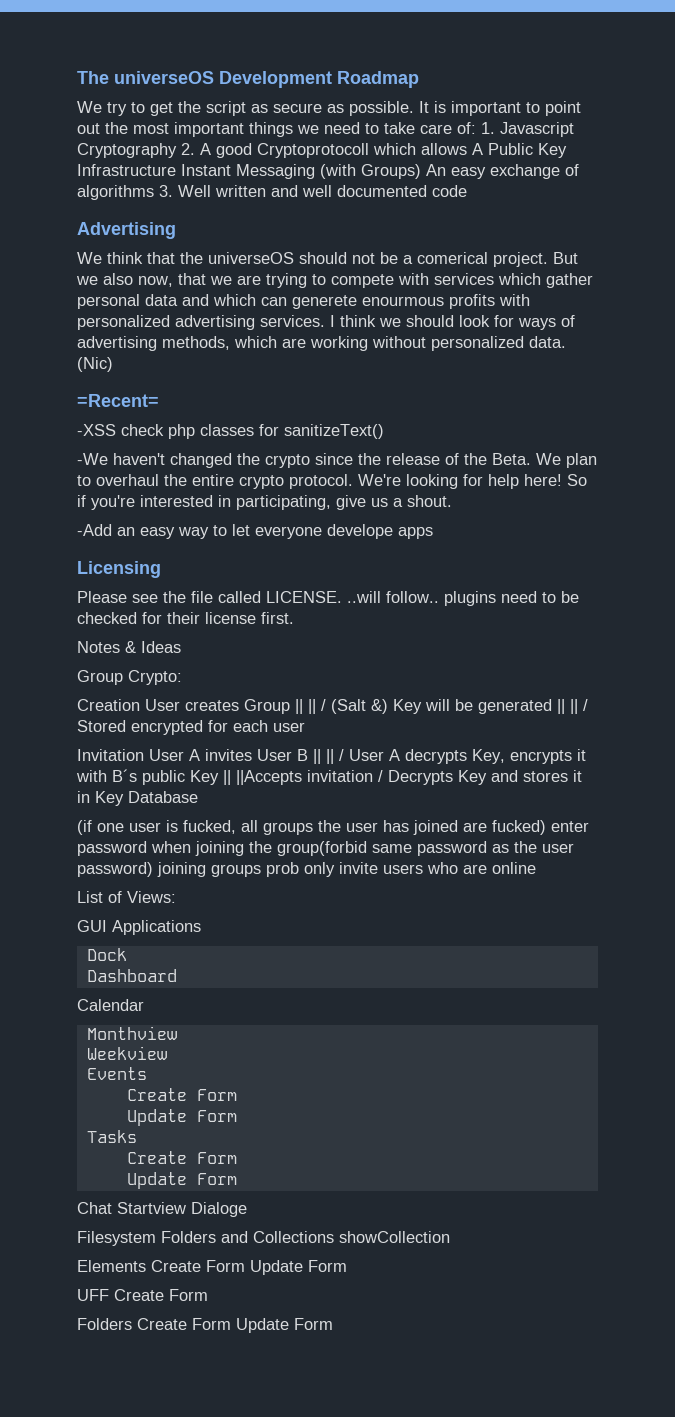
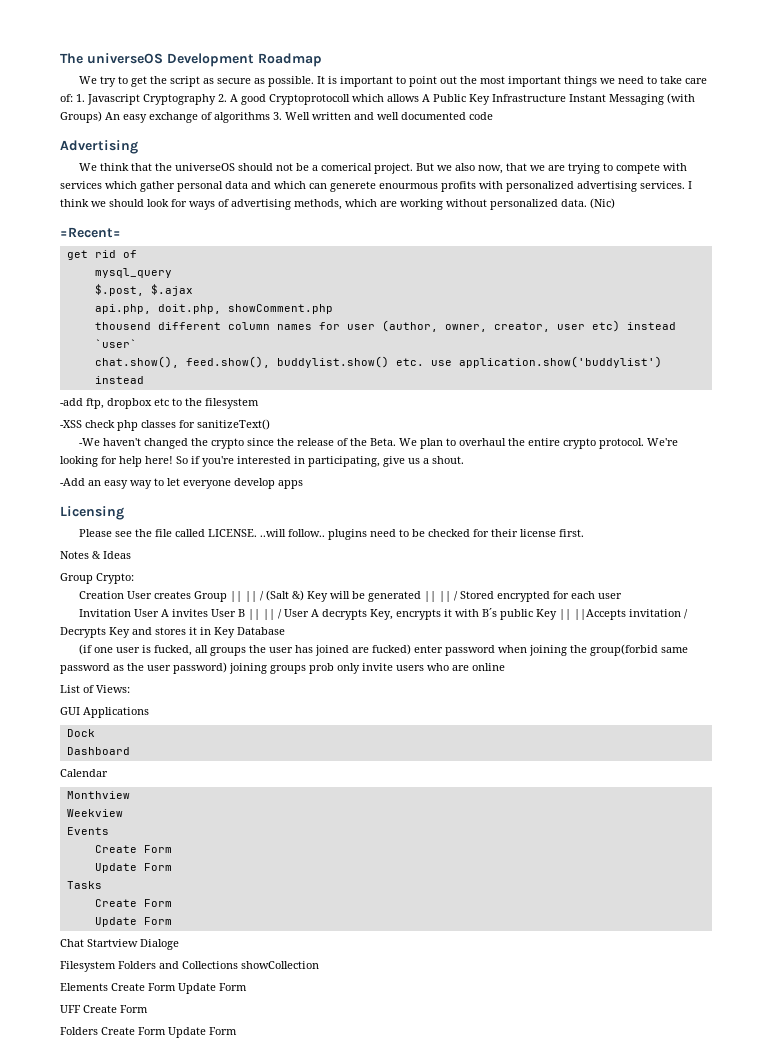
(159, 400) none -> [66,250,137,260] [94,268,172,278] [94,284,193,296] [94,304,333,314] [94,320,676,332] [94,339,137,348] [94,356,662,368] [94,376,144,384] [60,398,259,409] // get rid of // mysql_query // $.post, $.ajax // api.php, doit.php, showComment.php // thousend different column names for user (author, owner, creator, user etc) instead `user` // chat.show(), feed.show(), buddylist.show() etc. use application.show('buddylist') instead // -add ftp, dropbox etc to the filesystem
[327,524,393,539] develope -> [234,478,275,489] develop

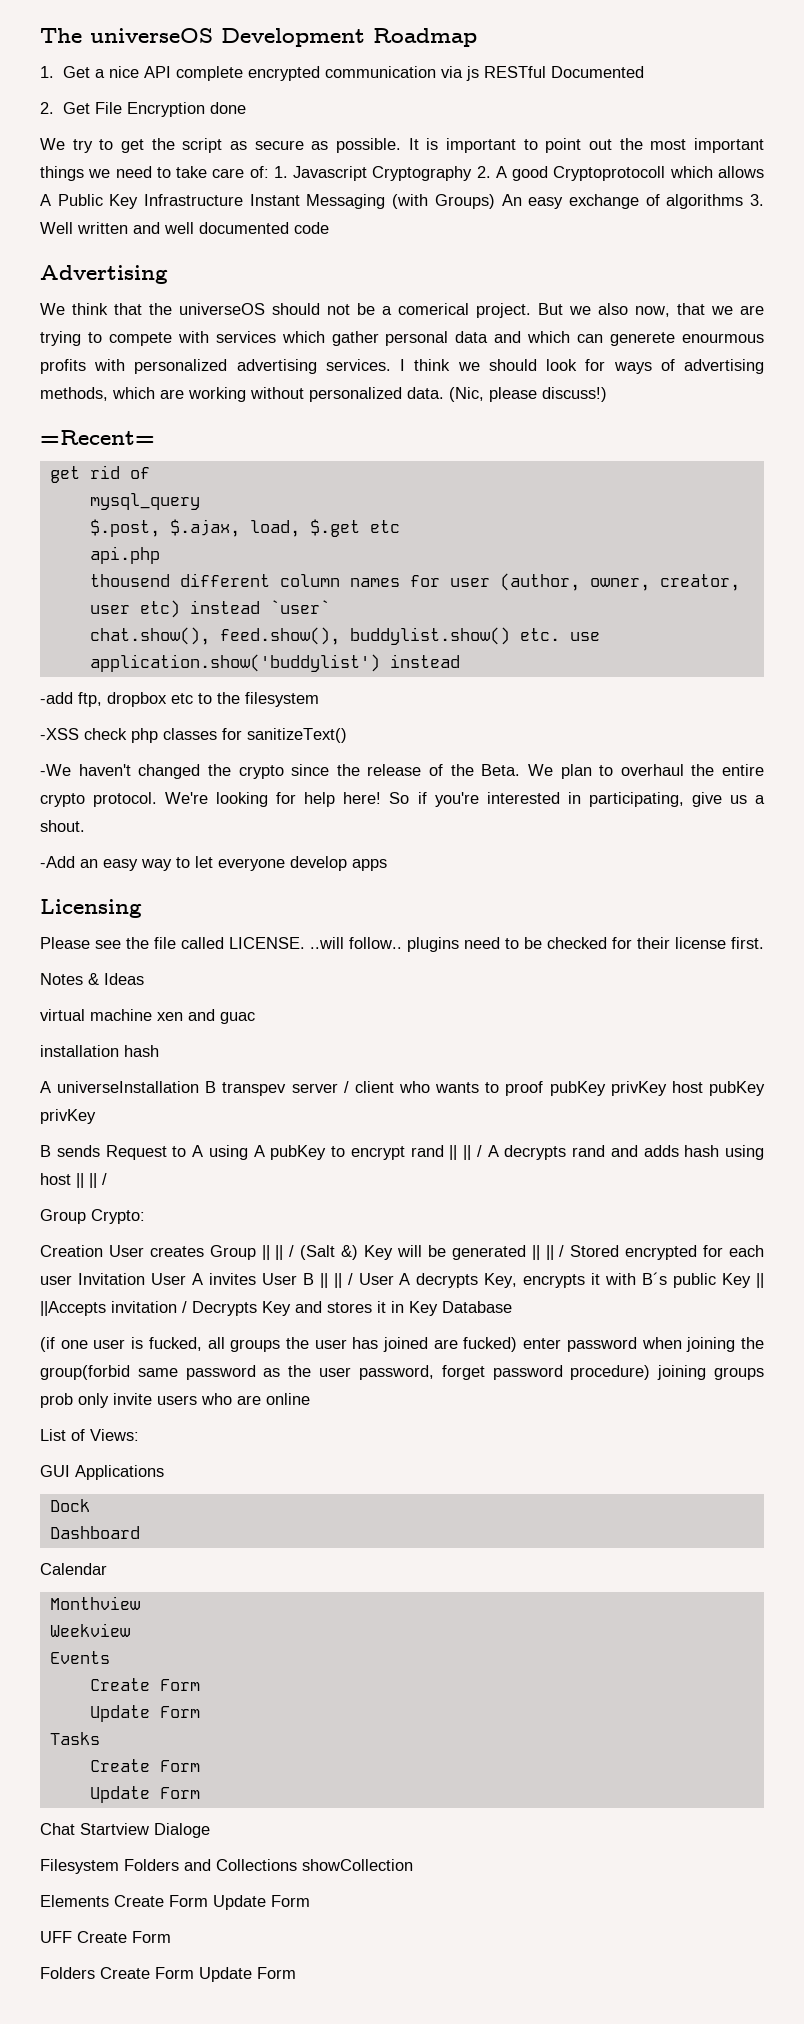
(322, 60) none -> [40,66,645,81] [40,102,247,117] // 1. Get a nice API complete encrypted communication via js RESTful Documented // 2. Get File Encryption done
[590,198,615,209] (Nic) -> [449,387,607,402] (Nic, please discuss!)
[150,284,193,296] [94,304,333,314] $.ajax // api.php, doit.php, showComment.php -> [169,519,400,537] [89,546,160,564] $.ajax, load, $.get etc // api.php
(131, 555) none -> [40,1009,255,1024] [40,1045,159,1057] [40,1081,765,1096] [40,1109,96,1124] [40,1145,764,1160] [40,1173,107,1188] // virtual machine xen and guac // installation hash // A universeInstallation B transpev server / client who wants to proof pubKey privKey host pubKey privKey // B sends Request to A using A pubKey to encrypt rand || || / A decrypts rand and adds hash using host || || /
(622, 596) // -> (72, 1280) none
[173,662,227,674] password) -> [358,1365,651,1380] password, forget password procedure)

